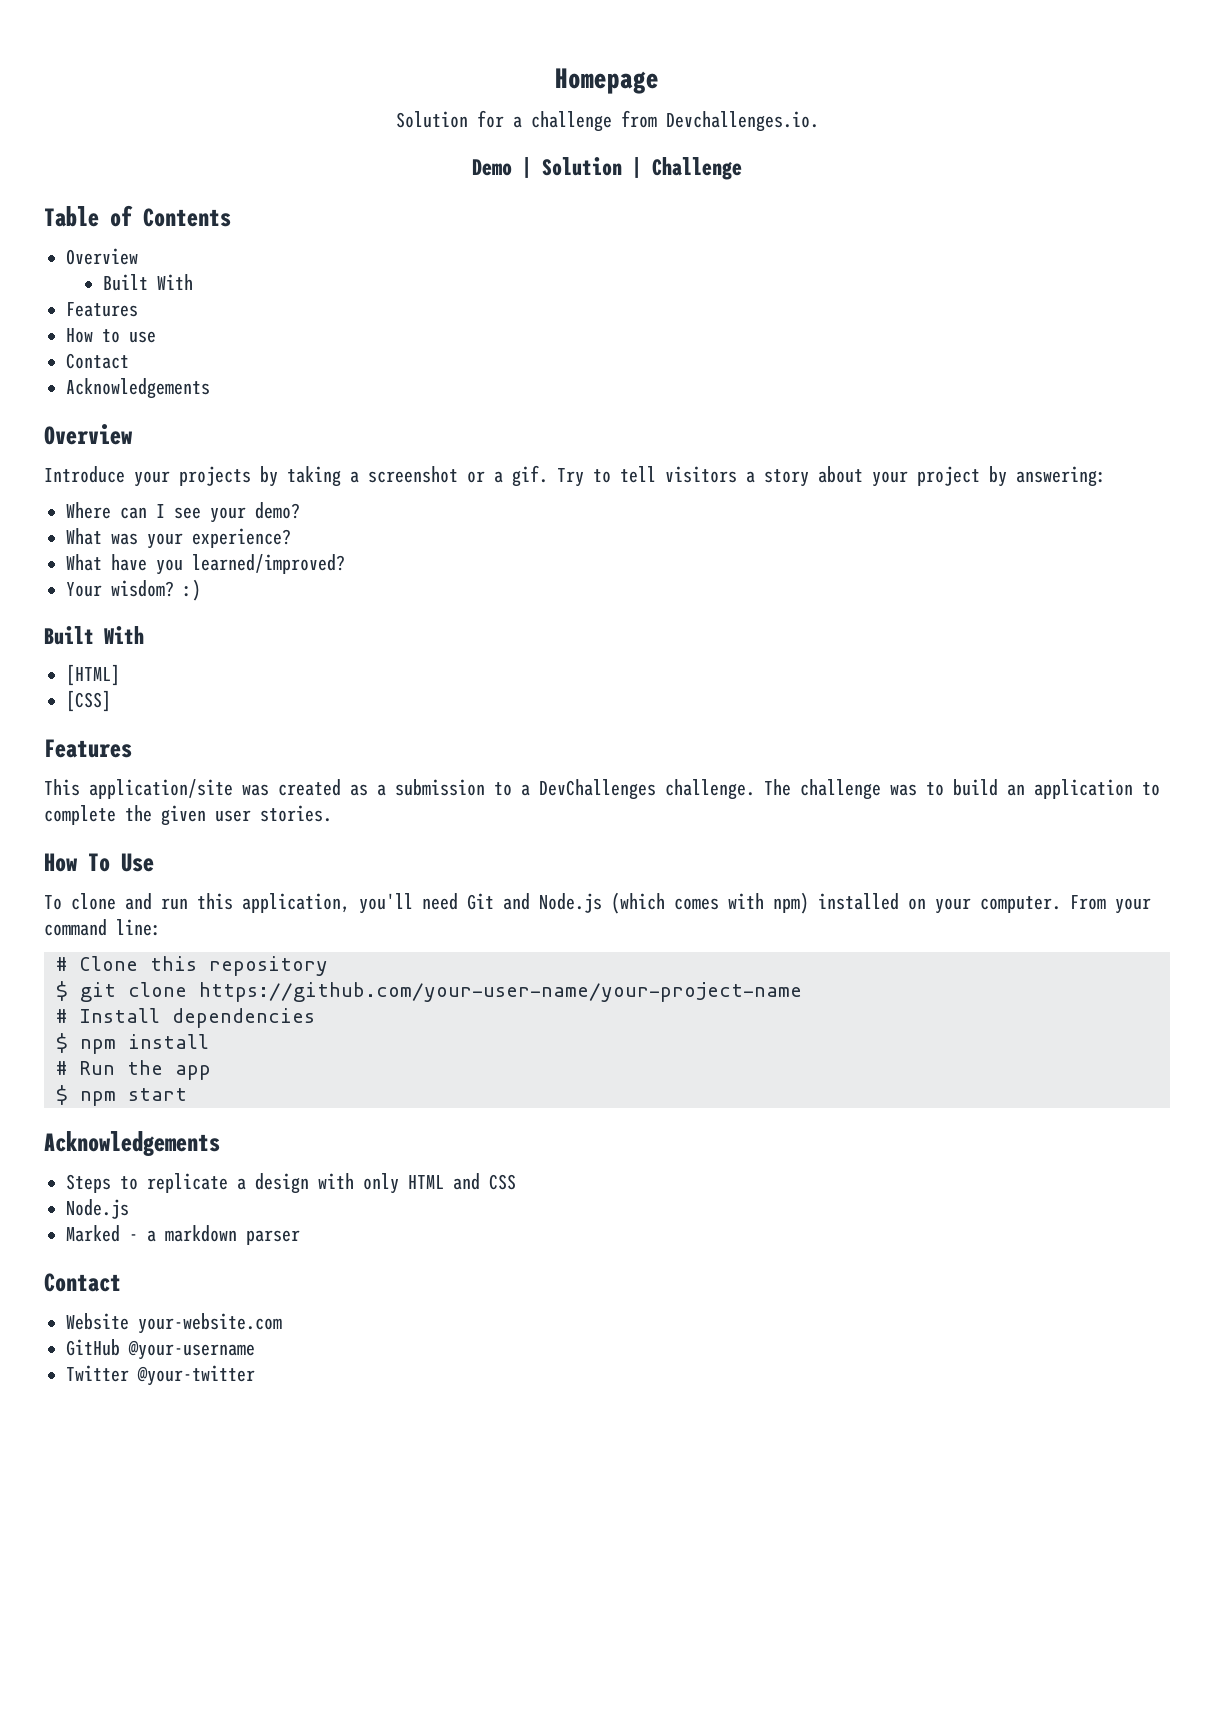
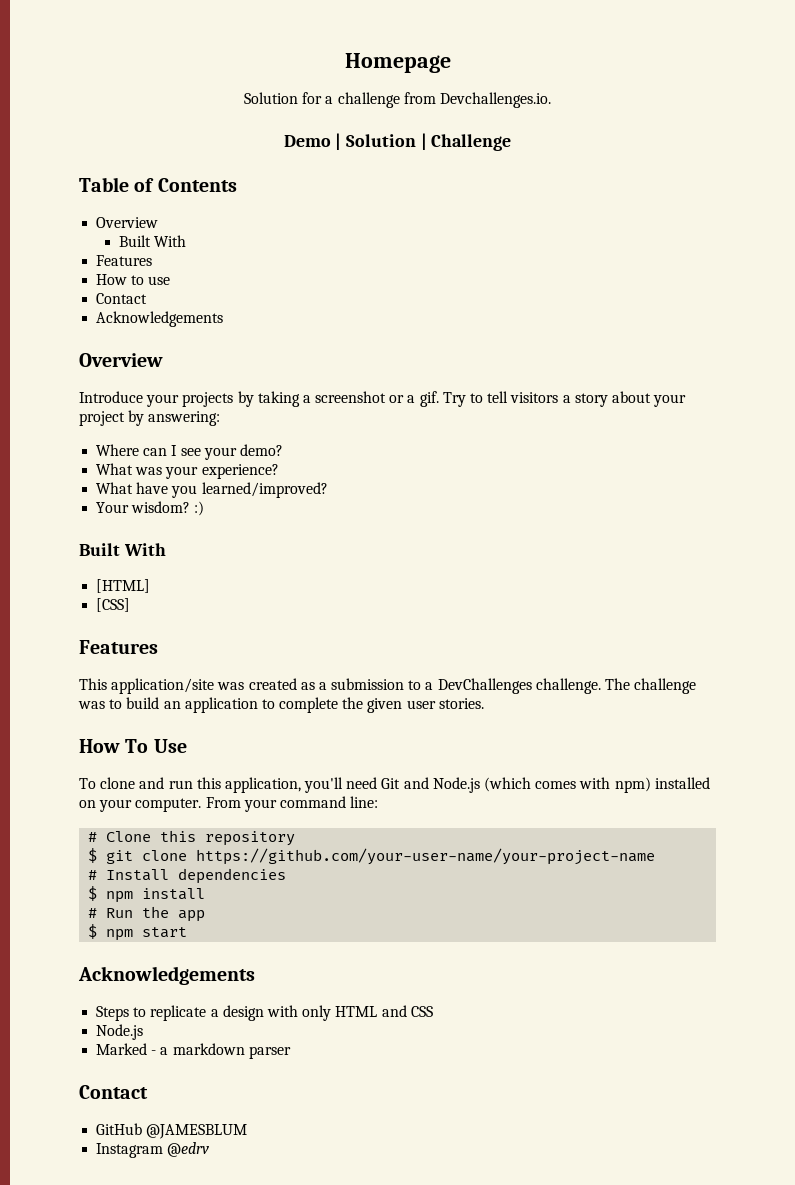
[66,1313,282,1334] [66,1339,255,1360] [66,1365,255,1386] Website your-website.com // GitHub @your-username // Twitter @your-twitter -> [96,1123,248,1139] [96,1142,210,1158] GitHub @JAMESBLUM // Instagram @edrv

